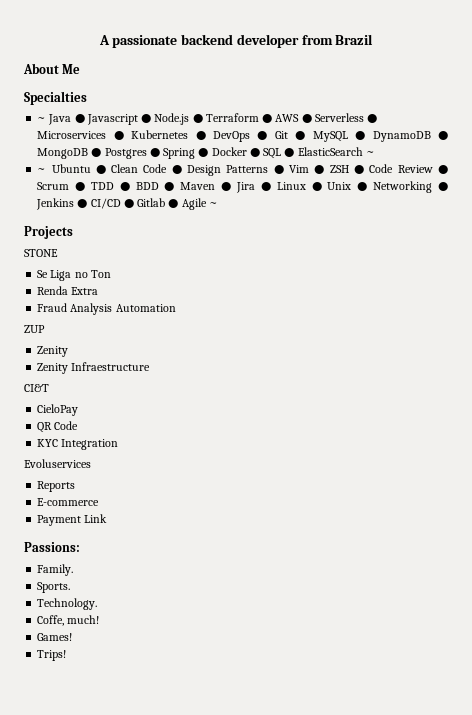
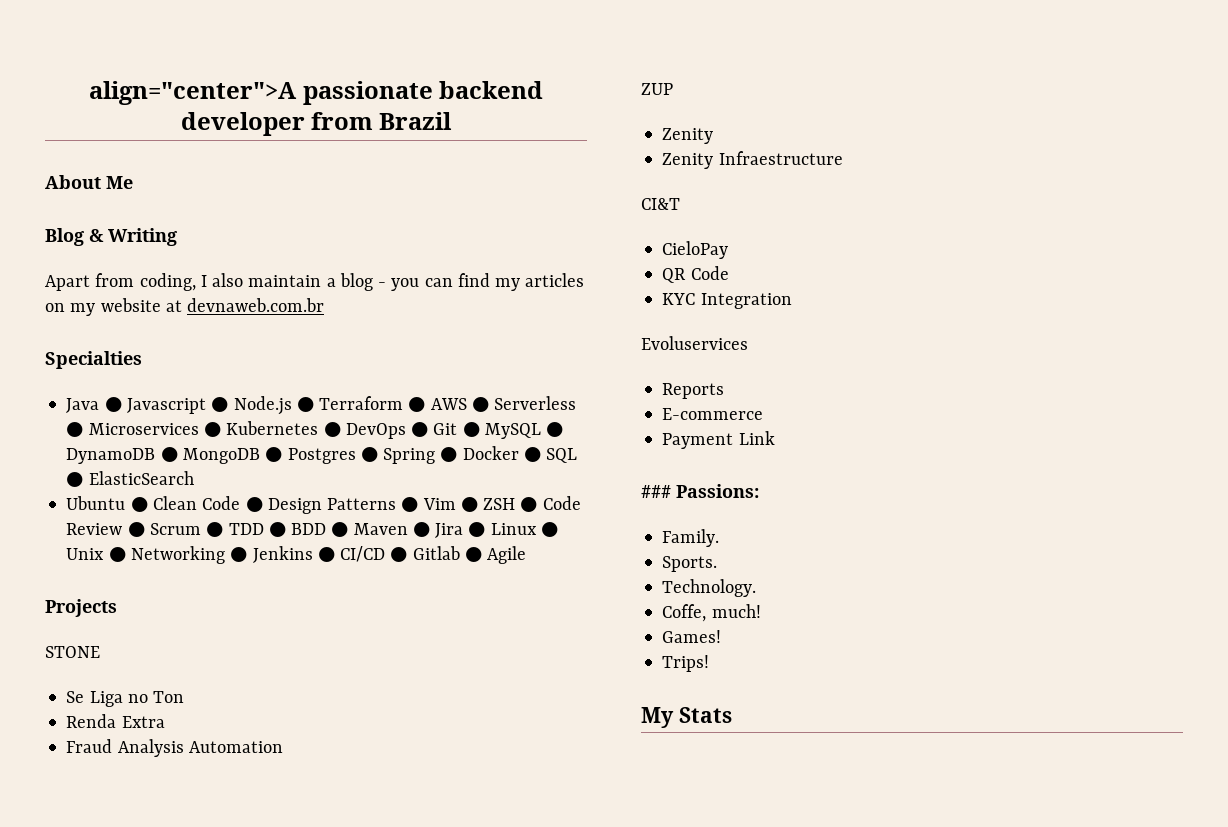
[98,35,110,45] A -> [89,81,298,105] align="center">A
(81, 69) none -> [45,228,177,246] [45,273,585,291] [45,298,325,316] // Blog & Writing // Apart from coding, I also maintain a blog - you can find my articles on my website at devnaweb.com.br
[37,117,47,122] ~ -> (142, 360) none
[365,151,375,156] [37,168,47,173] ~ // ~ -> (194, 478) //
[208,202,218,207] ~ -> (527, 555) none
(108, 518) none -> [641,485,671,498] ###
(67, 655) none -> [641,707,732,728] // My Stats

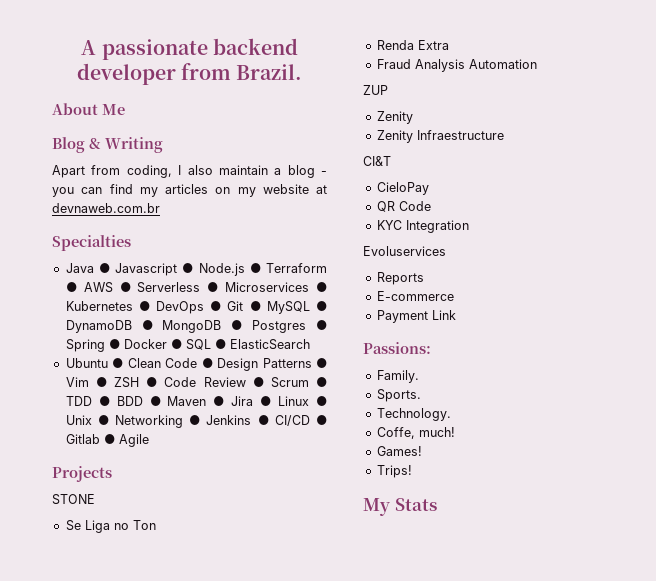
[89,81,298,105] align="center">A -> [81,40,97,55] A
[379,112,453,130] Brazil -> [236,64,303,80] Brazil.
[641,485,671,498] ### -> (456, 315) none

